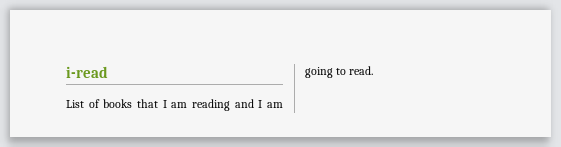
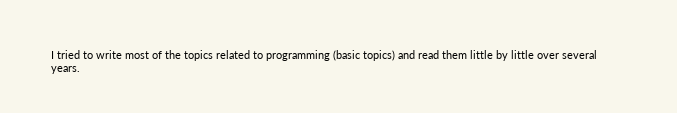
[66,66,108,78] [66,99,283,111] [305,66,374,78] i-read // List of books that I am reading and I am going to read. -> [51,50,597,61] [51,66,80,74] I tried to write most of the topics related to programming (basic topics) and read them little by little over several years.

